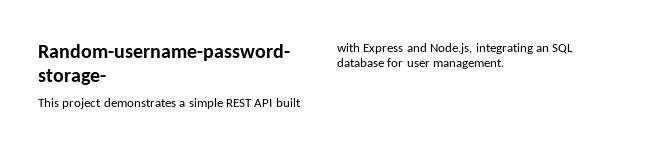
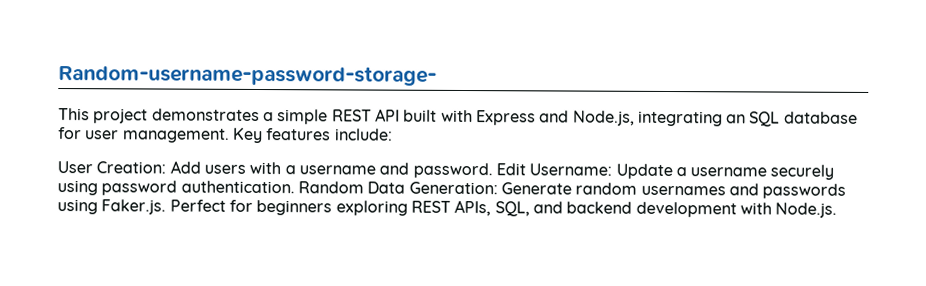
(505, 64) none -> [231,127,393,144] [57,160,835,180] [57,180,847,199] [57,199,838,218] Key features include: // User Creation: Add users with a username and password. Edit Username: Update a username securely using password authentication. Random Data Generation: Generate random usernames and passwords using Faker.js. Perfect for beginners exploring REST APIs, SQL, and backend development with Node.js.

